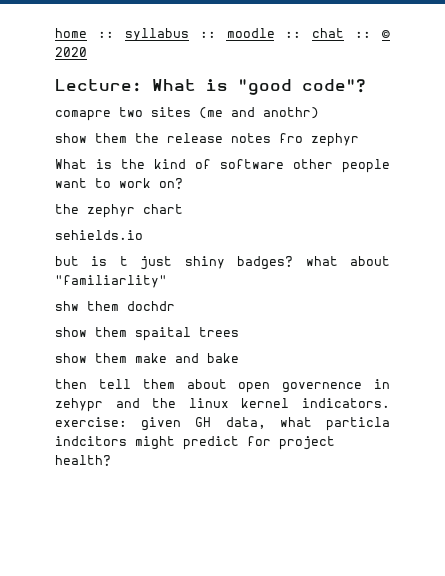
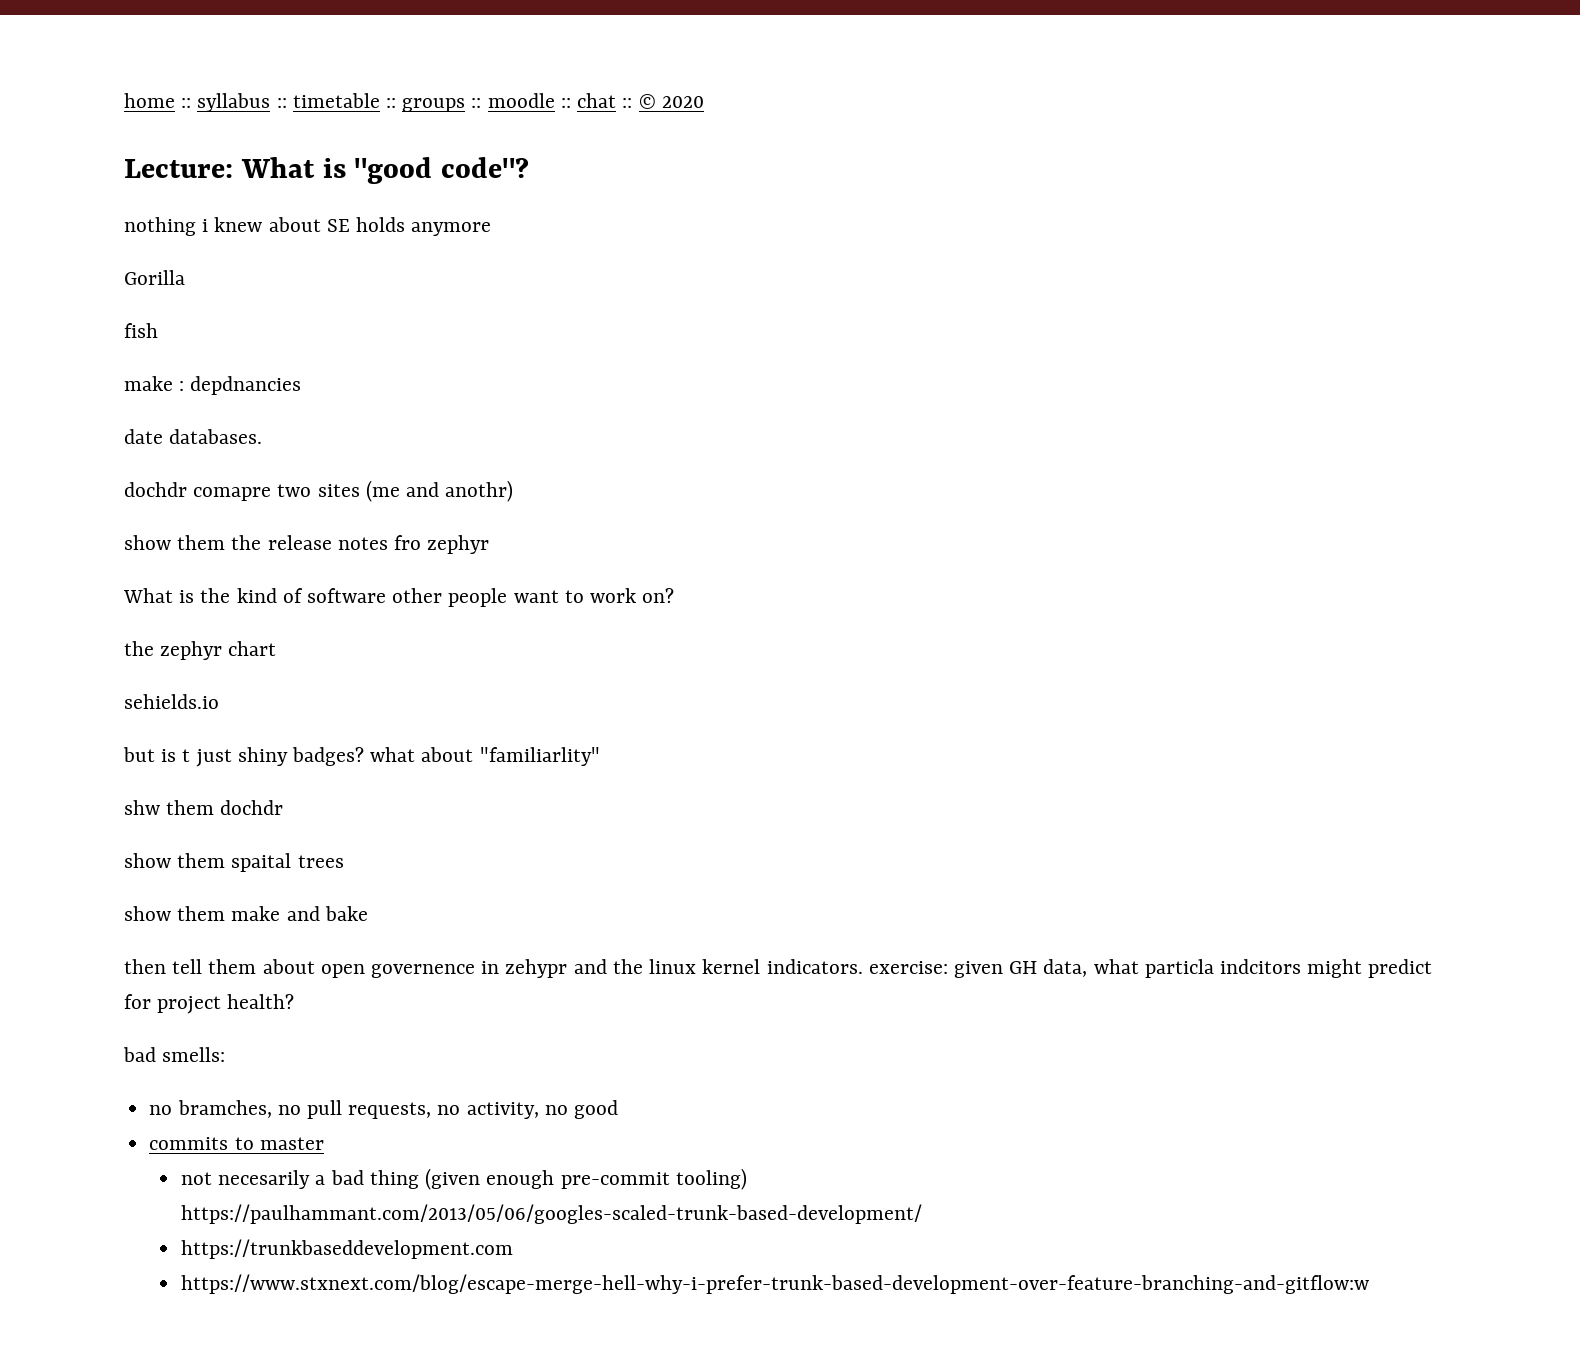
(216, 34) none -> [292,93,482,112] timetable :: groups ::
(366, 86) none -> [124,217,492,236] [124,270,185,285] [124,323,158,338] [124,376,302,395] [124,429,263,444] [124,482,187,497] nothing i knew about SE holds anymore // Gorilla // fish // make : depdnancies // date databases. // dochdr
(111, 460) none -> [123,1047,226,1062] [149,1100,618,1119] [149,1137,324,1150] [181,1168,747,1190] [181,1204,923,1224] [181,1239,514,1259] [181,1274,1370,1294] // bad smells: // no bramches, no pull requests, no activity, no good // commits to master // not necesarily a bad thing (given enough pre-commit tooling) https://paulhammant.com/2013/05/06/googles-scaled-trunk-based-development/ // https://trunkbaseddevelopment.com // https://www.stxnext.com/blog/escape-merge-hell-why-i-prefer-trunk-based-development-over-feature-branching-and-gitflow:w

